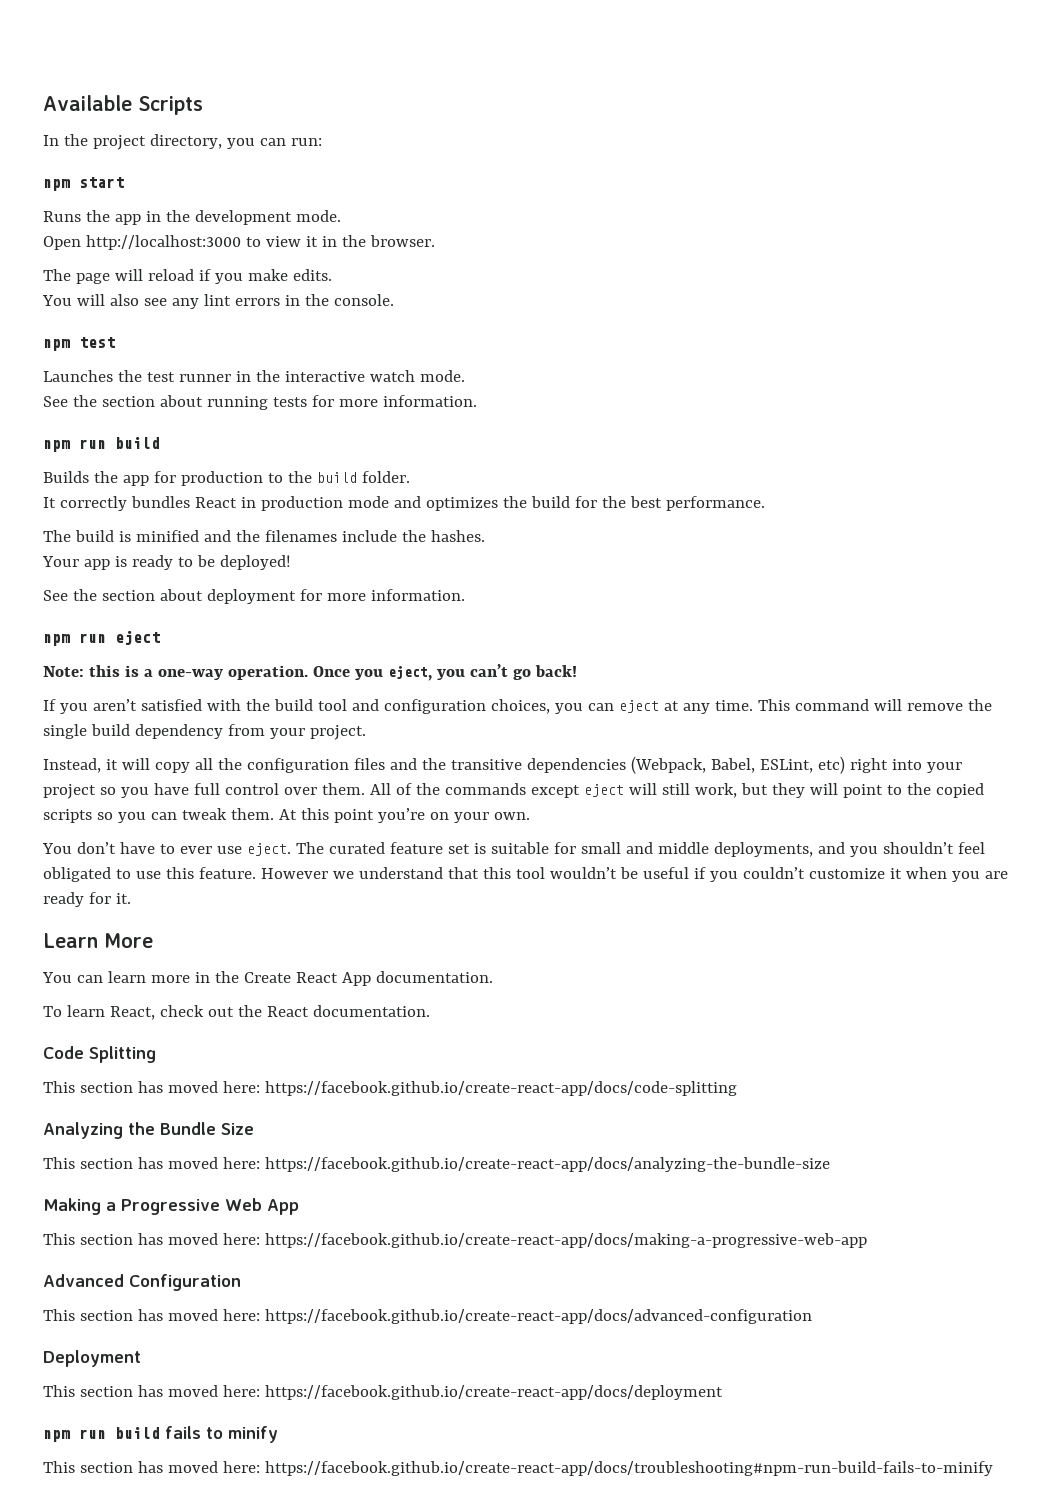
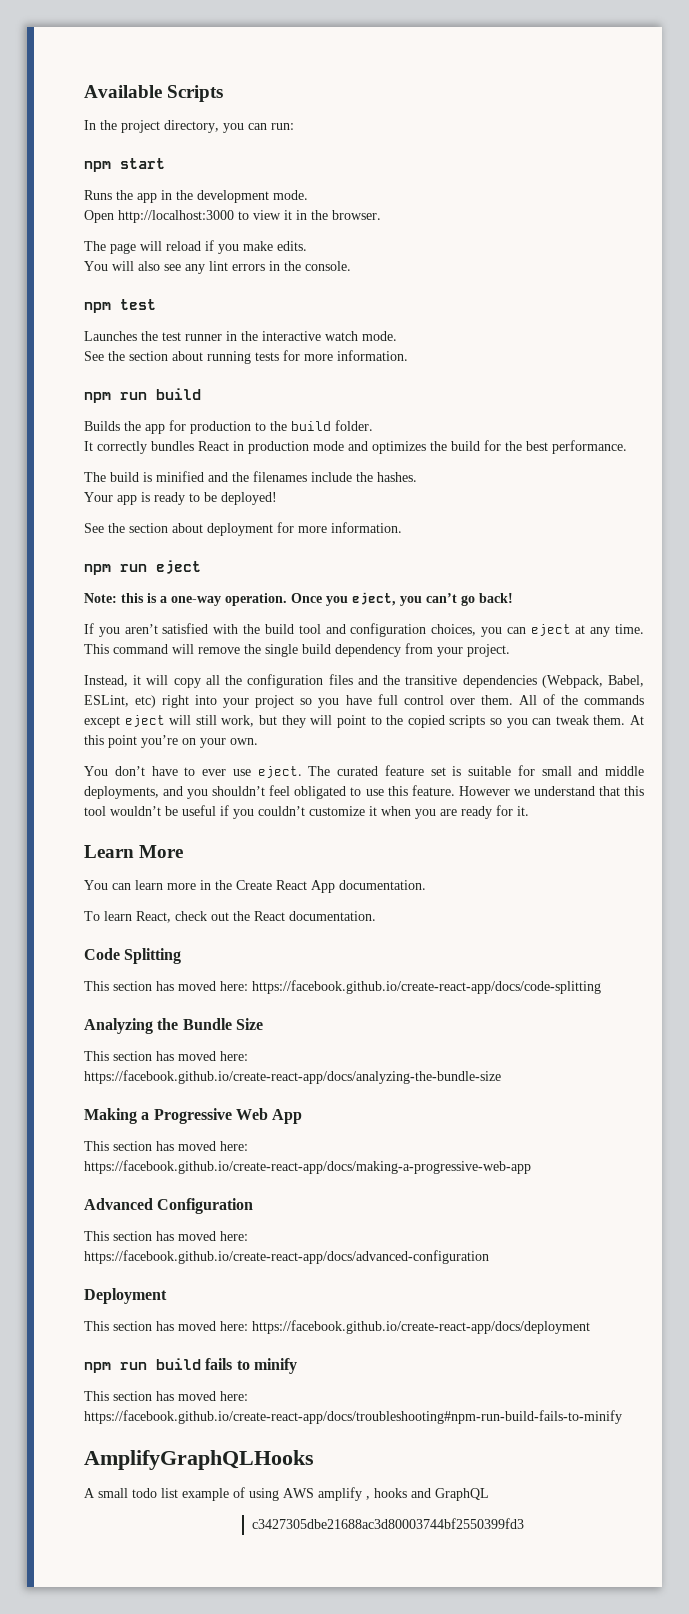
(993, 1468) none -> [84,1450,314,1470] [84,1487,489,1501] [252,1518,524,1529] // AmplifyGraphQLHooks // A small todo list example of using AWS amplify , hooks and GraphQL // c3427305dbe21688ac3d80003744bf2550399fd3

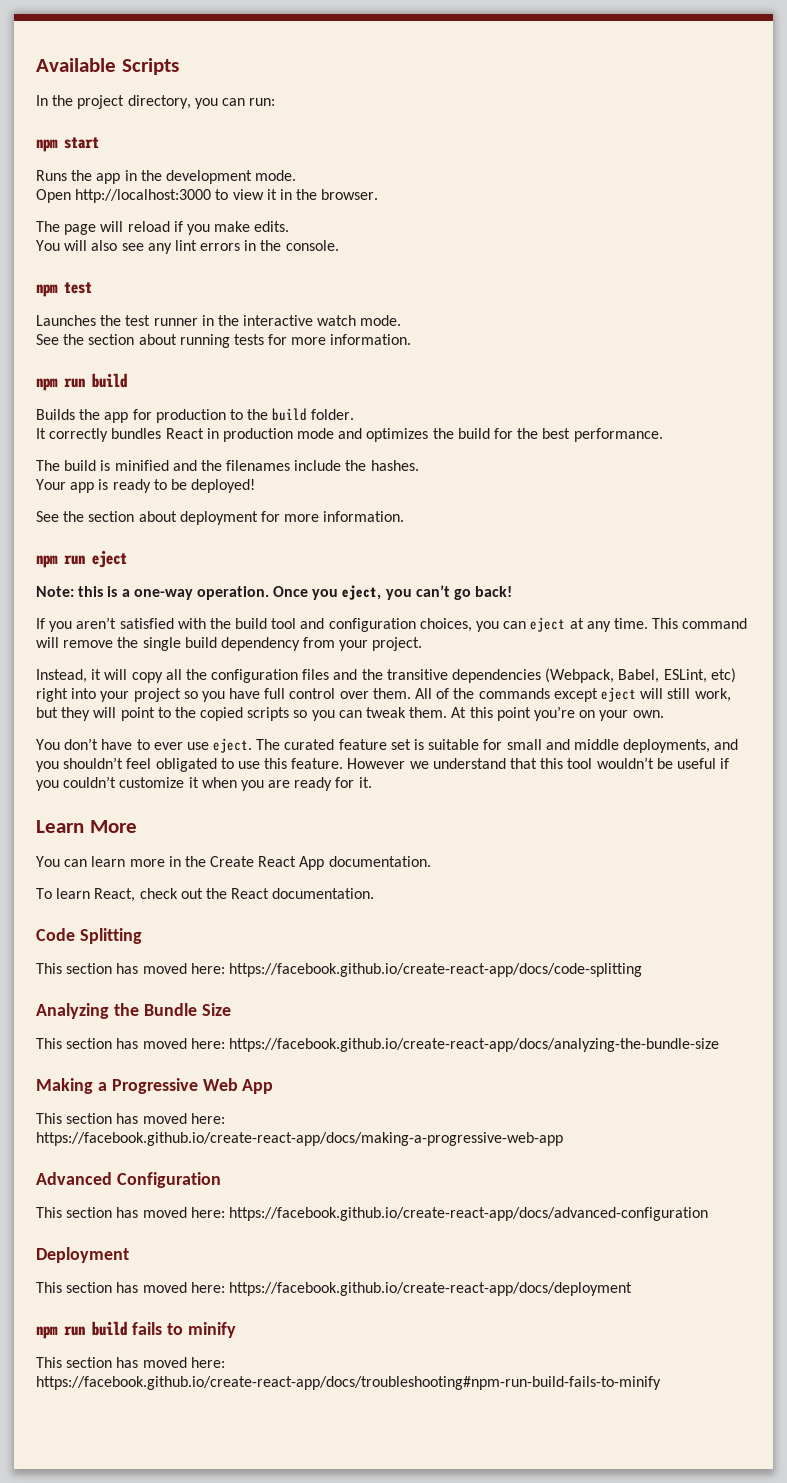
[84,1450,314,1470] [84,1487,489,1501] [252,1518,524,1529] // AmplifyGraphQLHooks // A small todo list example of using AWS amplify , hooks and GraphQL // c3427305dbe21688ac3d80003744bf2550399fd3 -> (661, 1383) none

